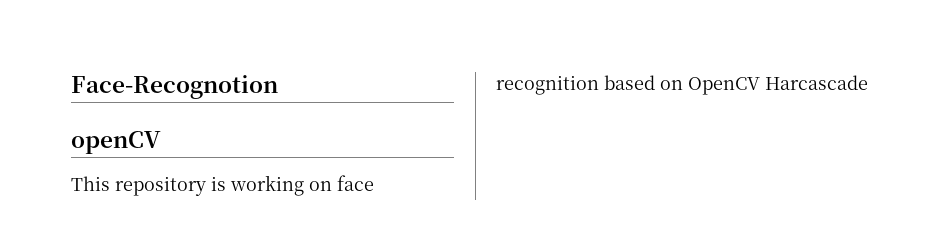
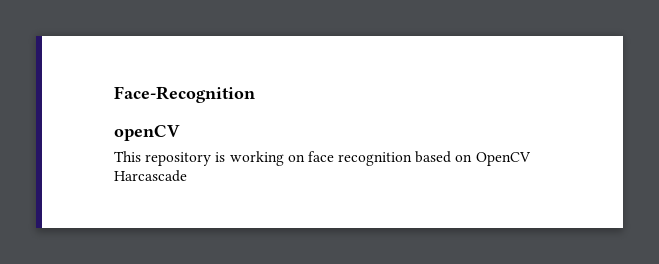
[71,75,278,99] Face-Recognotion -> [114,86,255,103] Face-Recognition

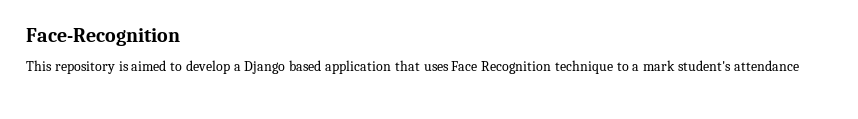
[114,125,180,141] // openCV -> (180, 37) none
[229,151,531,166] [114,170,187,182] working on face recognition based on OpenCV Harcascade -> [131,60,799,74] aimed to develop a Django based application that uses Face Recognition technique to a mark student's attendance

